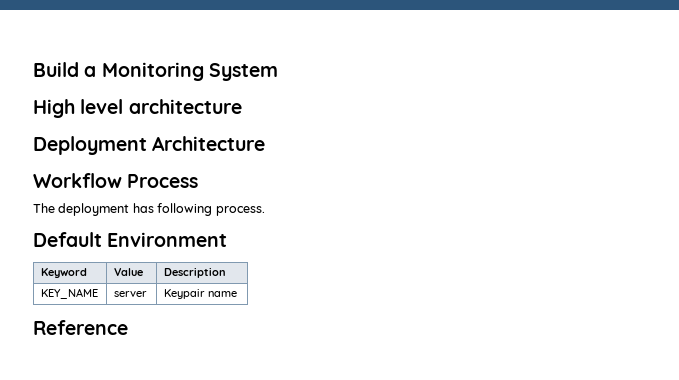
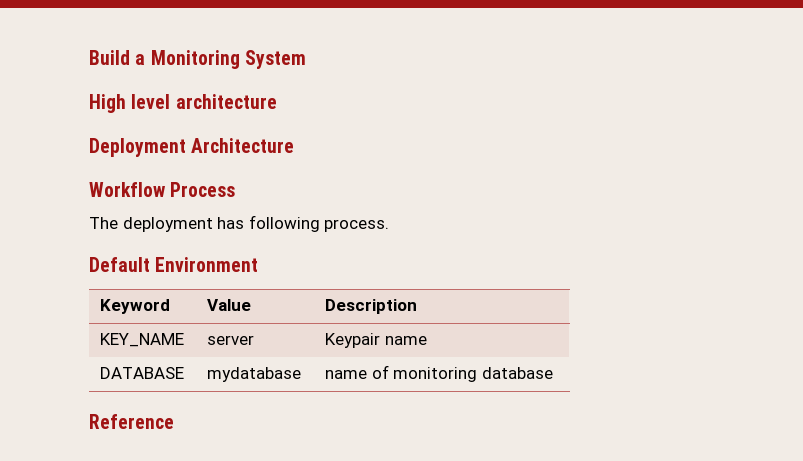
(237, 294) none -> [100,367,185,379] [207,367,302,382] [325,365,554,382] // DATABASE | mydatabase | name of monitoring database

